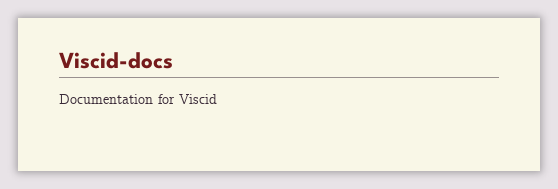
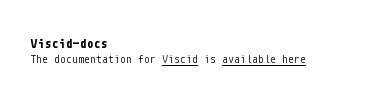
[59,94,217,104] Documentation for Viscid -> [30,55,306,63] The documentation for Viscid is available here

